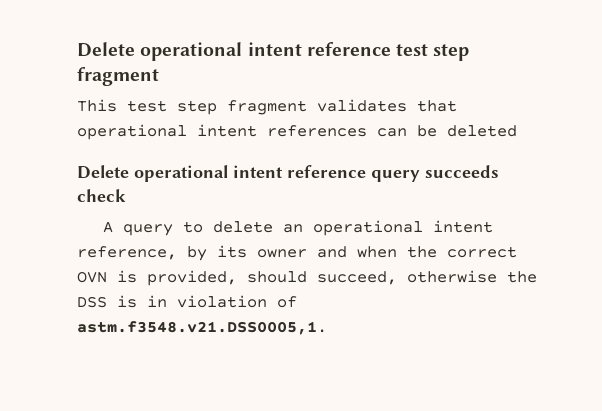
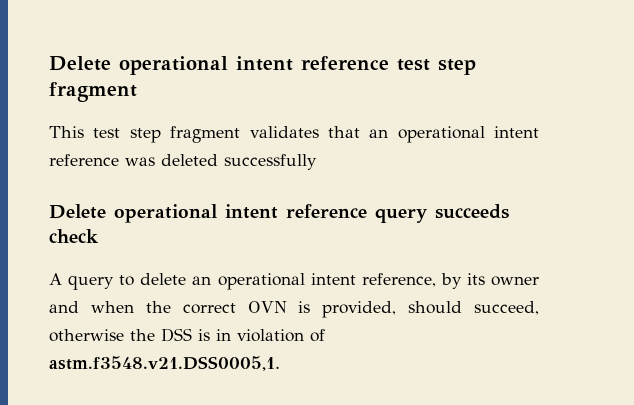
[77,124,437,140] operational intent references can be -> [369,126,539,143] [49,154,155,166] an operational intent reference was
(517, 131) none -> [224,154,317,170] successfully

